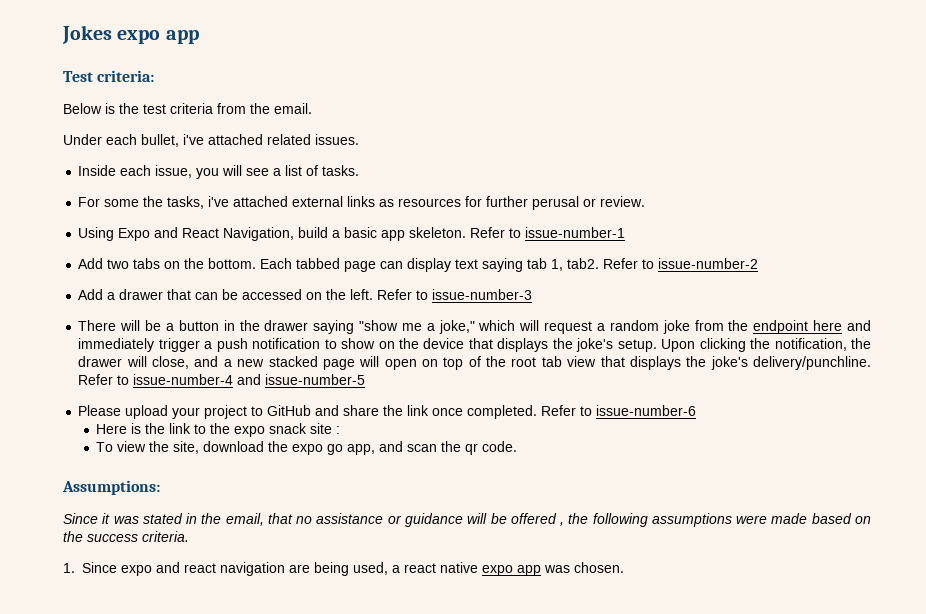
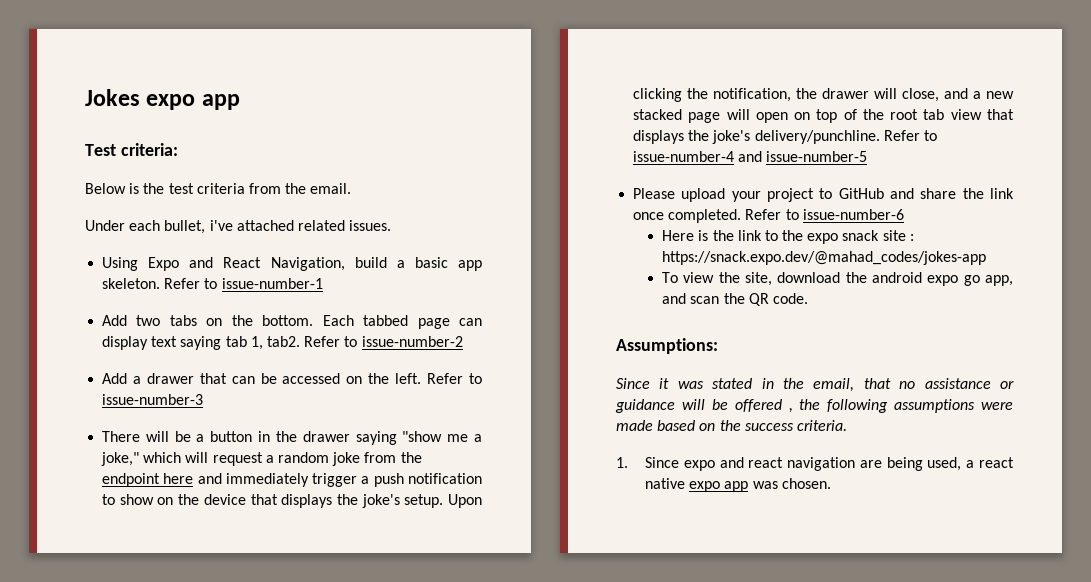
[78,165,360,179] [78,196,646,210] // Inside each issue, you will see a list of tasks. // For some the tasks, i've attached external links as resources for further perusal or review. -> (392, 225) none
(341, 430) none -> [662,251,987,265] https://snack.expo.dev/@mahad_codes/jokes-app
(289, 446) none -> [872,272,923,283] android
[465,443,479,455] qr -> [748,293,769,306] QR

